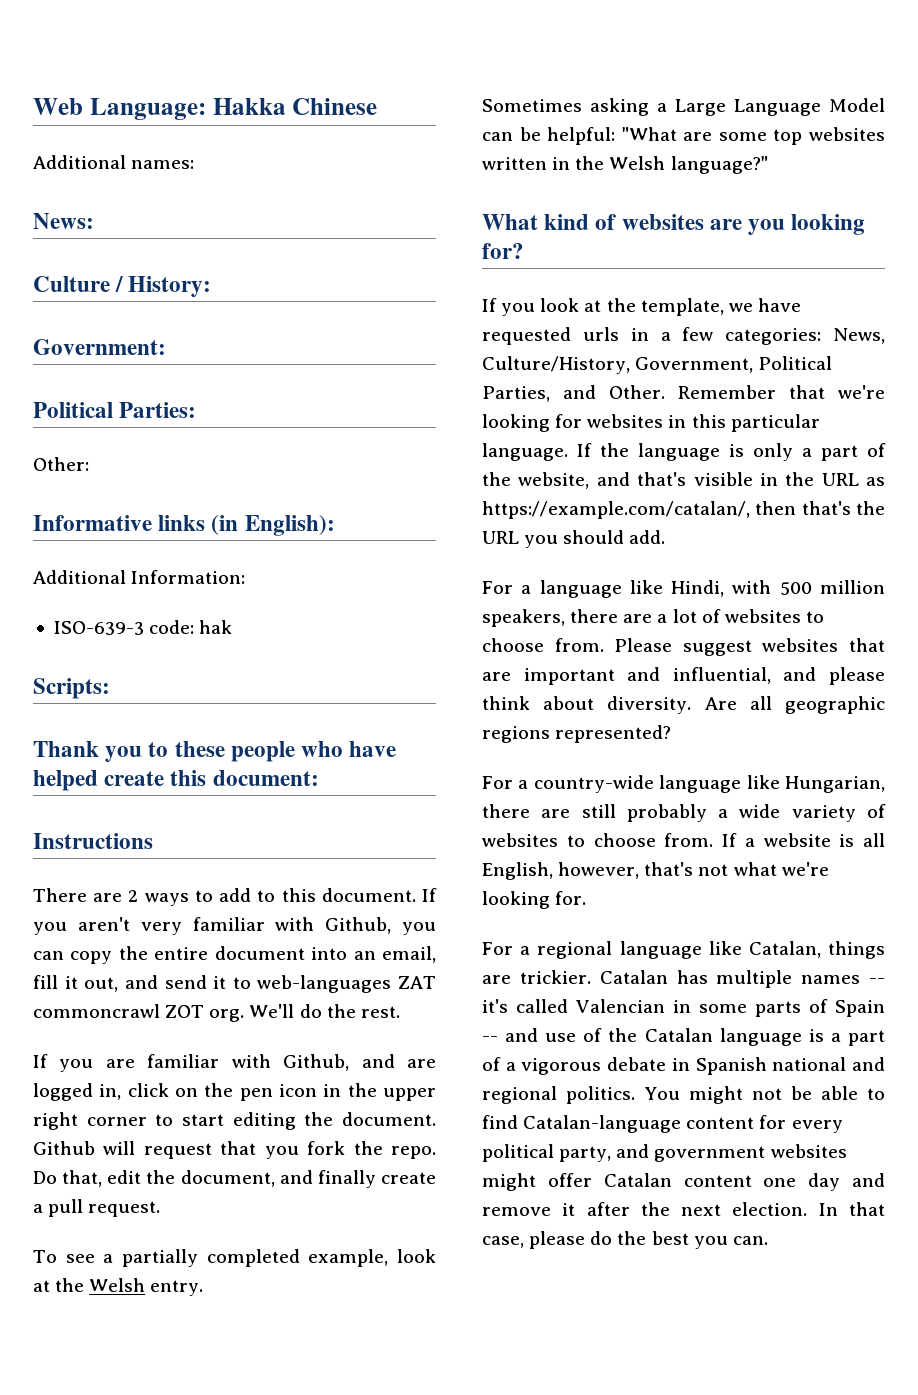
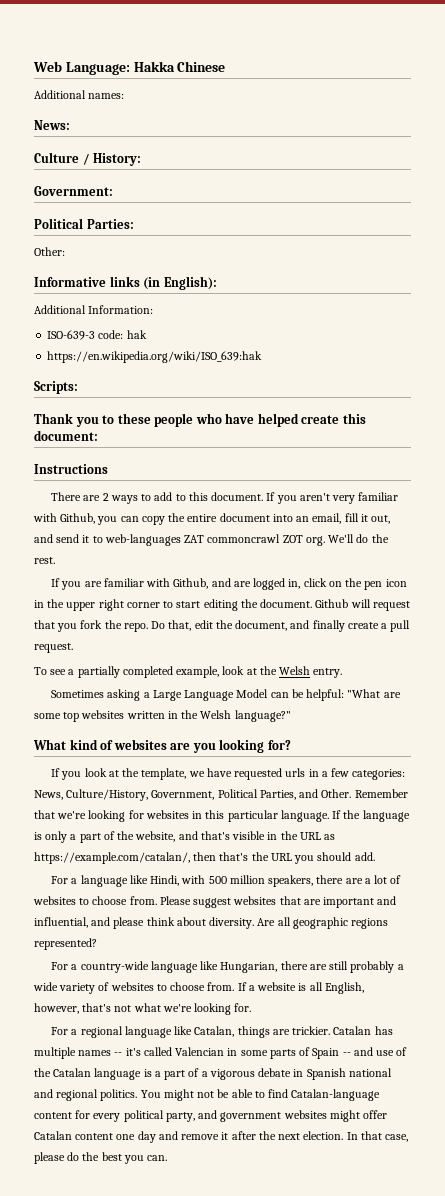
(233, 627) none -> [47,351,263,363] // https://en.wikipedia.org/wiki/ISO_639:hak

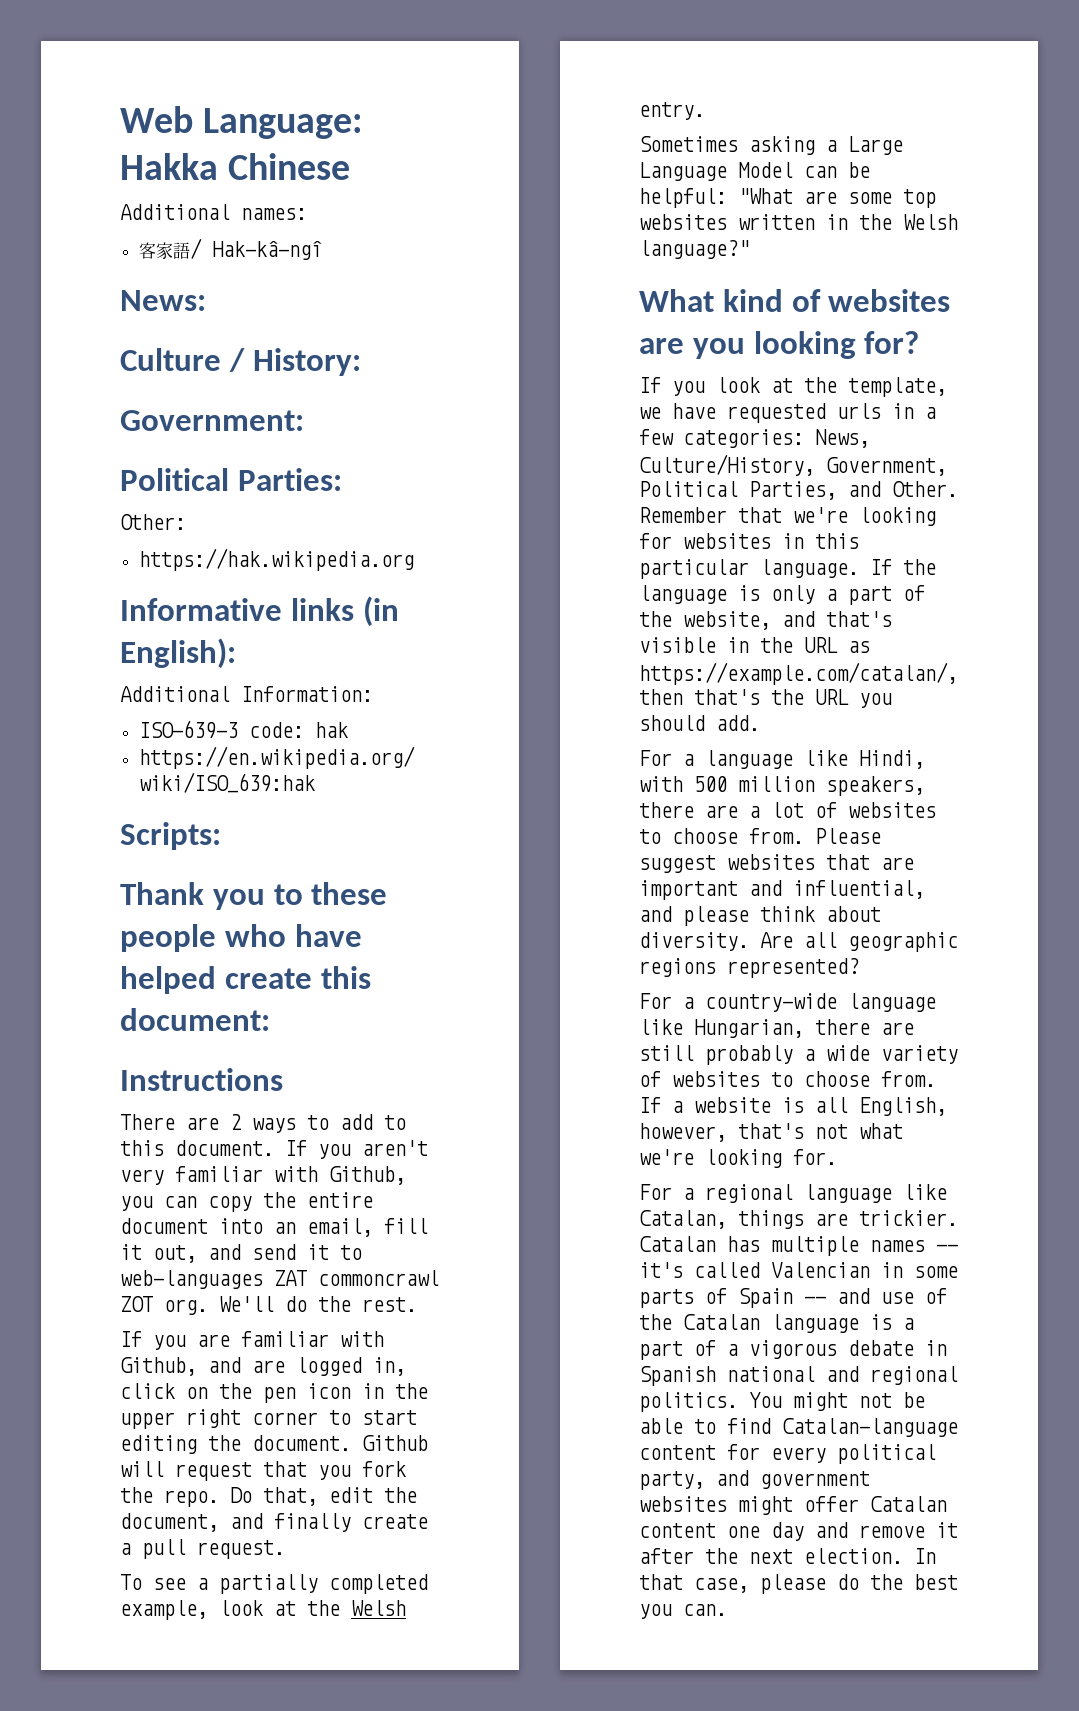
(125, 96) none -> [138,238,322,260] // 客家語/ Hak-kâ-ngî
(65, 251) none -> [138,548,414,571] // https://hak.wikipedia.org

